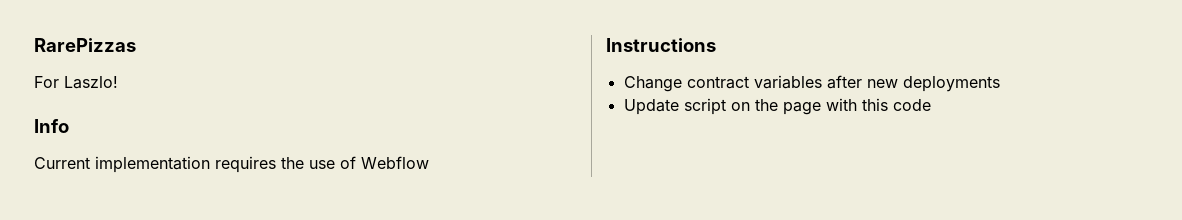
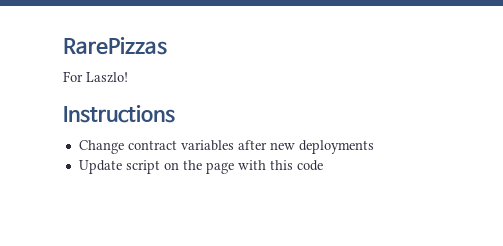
[34,119,69,133] [34,156,429,173] // Info // Current implementation requires the use of Webflow -> (128, 77) none

